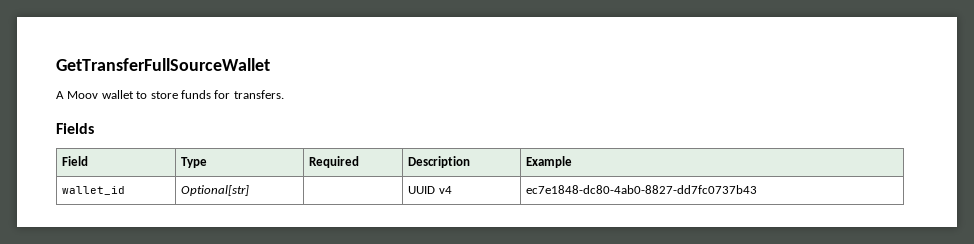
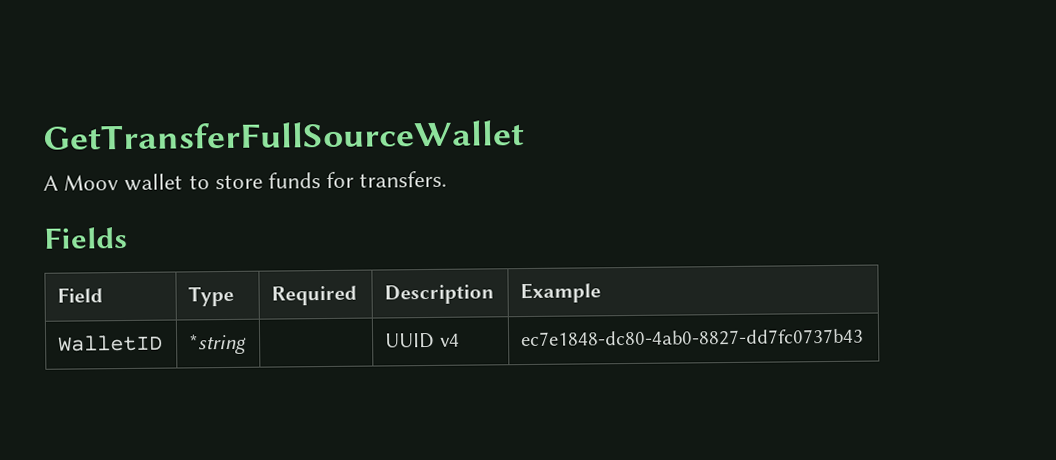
[62,186,126,195] [181,185,250,196] wallet_id | Optional[str] -> [58,334,164,352] [189,333,248,355] WalletID | *string

